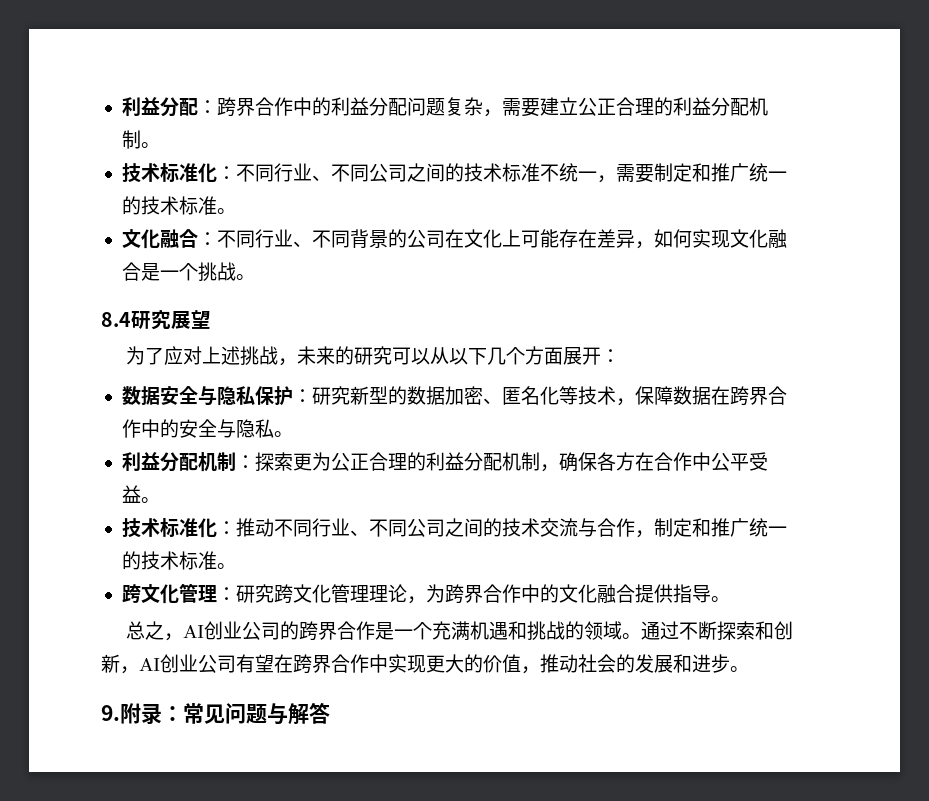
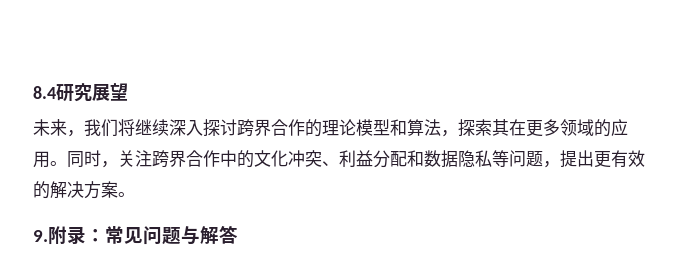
[121,97,768,117] [121,130,160,149] [121,163,787,183] [121,196,236,215] [121,229,787,249] [121,262,255,282] [101,310,211,330] [126,346,621,366] [121,386,787,406] [121,419,293,438] [121,452,768,472] [121,485,160,503] [121,518,787,538] [121,551,236,570] [121,583,730,604] [126,621,794,641] [101,654,730,674] 利益分配：跨界合作中的利益分配问题复杂，需要建立公正合理的利益分配机制。 // 技术标准化：不同行业、不同公司之间的技术标准不统一，需要制定和推广统一的技术标准。 // 文化融合：不同行业、不同背景的公司在文化上可能存在差异，如何实现文化融合是一个挑战。 // 8.4研究展望 // 为了应对上述挑战，未来的研究可以从以下几个方面展开： // 数据安全与隐私保护：研究新型的数据加密、匿名化等技术，保障数据在跨界合作中的安全与隐私。 // 利益分配机制：探索更为公正合理的利益分配机制，确保各方在合作中公平受益。 // 技术标准化：推动不同行业、不同公司之间的技术交流与合作，制定和推广统一的技术标准。 // 跨文化管理：研究跨文化管理理论，为跨界合作中的文化融合提供指导。 // 总之，AI创业公司的跨界合作是一个充满机遇和挑战的领域。通过不断探索和创新，AI创业公司有望在跨界合作中实现更大的价值，推动社会的发展和进步 -> [33,83,128,102] [33,119,628,137] [33,150,645,168] [33,181,118,199] 8.4研究展望 // 未来，我们将继续深入探讨跨界合作的理论模型和算法，探索其在更多领域的应用。同时，关注跨界合作中的文化冲突、利益分配和数据隐私等问题，提出更有效的解决方案

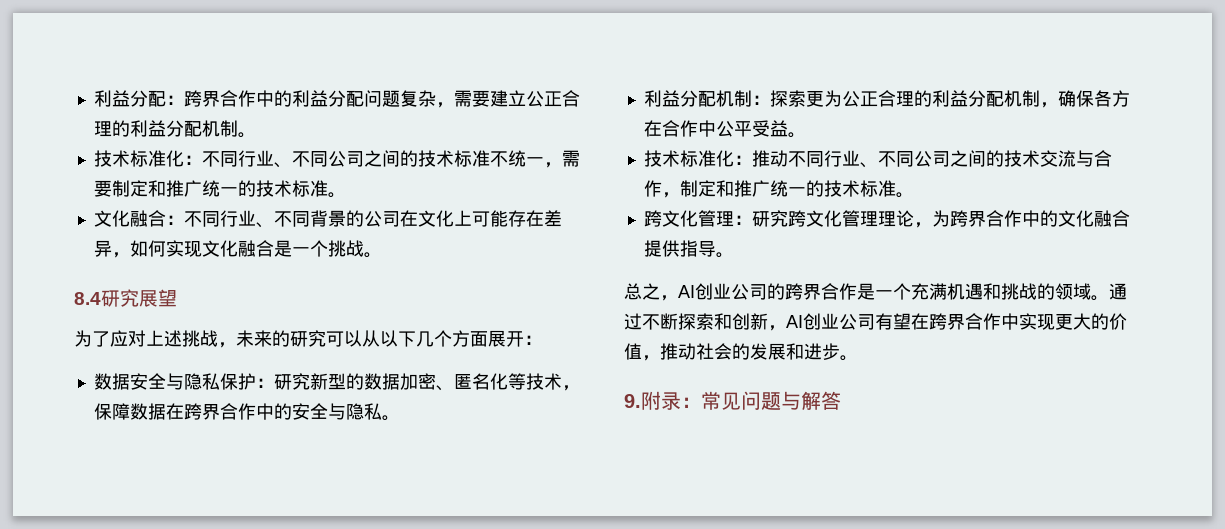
[33,83,128,102] [33,119,628,137] [33,150,645,168] [33,181,118,199] 8.4研究展望 // 未来，我们将继续深入探讨跨界合作的理论模型和算法，探索其在更多领域的应用。同时，关注跨界合作中的文化冲突、利益分配和数据隐私等问题，提出更有效的解决方案 -> [93,90,580,108] [93,120,256,138] [93,150,580,168] [93,180,346,198] [93,210,562,228] [93,240,382,258] [74,289,177,307] [74,330,542,348] [93,373,580,391] [93,403,400,421] [643,90,1130,108] [643,120,806,138] [643,150,1112,168] [643,180,914,198] [643,210,1130,228] [643,240,734,258] [624,283,1127,301] [624,313,1127,331] [624,343,840,361] 利益分配：跨界合作中的利益分配问题复杂，需要建立公正合理的利益分配机制。 // 技术标准化：不同行业、不同公司之间的技术标准不统一，需要制定和推广统一的技术标准。 // 文化融合：不同行业、不同背景的公司在文化上可能存在差异，如何实现文化融合是一个挑战。 // 8.4研究展望 // 为了应对上述挑战，未来的研究可以从以下几个方面展开： // 数据安全与隐私保护：研究新型的数据加密、匿名化等技术，保障数据在跨界合作中的安全与隐私。 // 利益分配机制：探索更为公正合理的利益分配机制，确保各方在合作中公平受益。 // 技术标准化：推动不同行业、不同公司之间的技术交流与合作，制定和推广统一的技术标准。 // 跨文化管理：研究跨文化管理理论，为跨界合作中的文化融合提供指导。 // 总之，AI创业公司的跨界合作是一个充满机遇和挑战的领域。通过不断探索和创新，AI创业公司有望在跨界合作中实现更大的价值，推动社会的发展和进步

